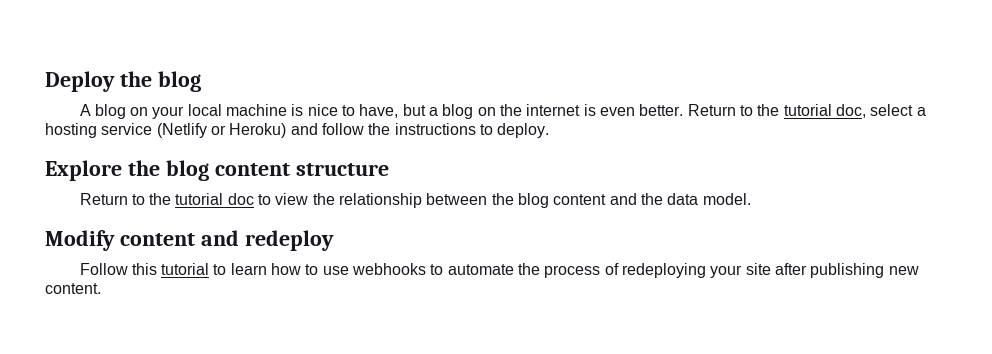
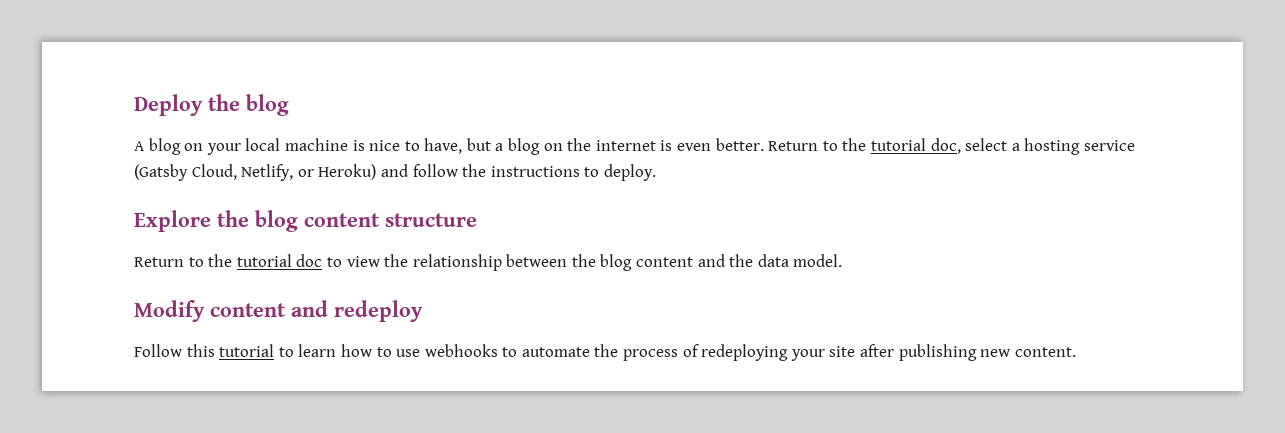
[156,123,207,138] (Netlify -> [134,164,294,181] (Gatsby Cloud, Netlify,

